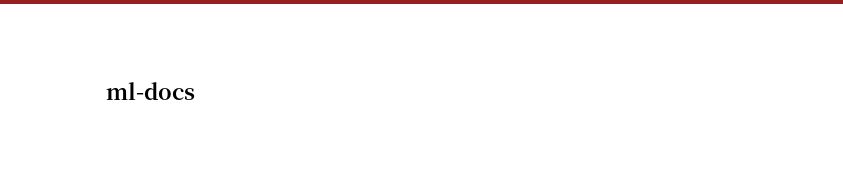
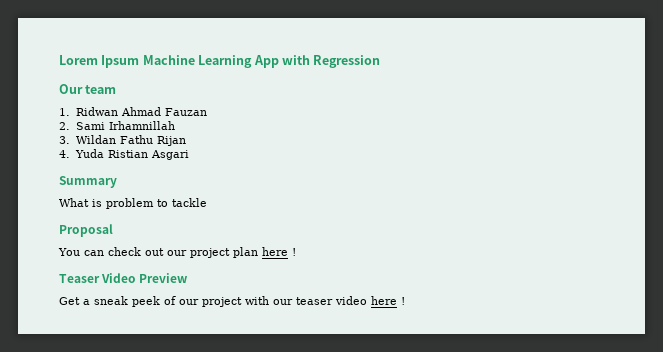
[106,82,195,100] ml-docs -> [59,55,381,68] [59,84,117,94] [59,107,207,116] [59,121,175,130] [59,135,186,146] [59,149,189,160] [59,176,117,188] [59,198,207,209] [59,224,113,237] [58,247,296,258] [59,273,188,283] [59,296,405,307] Lorem Ipsum Machine Learning App with Regression // Our team // 1. Ridwan Ahmad Fauzan // 2. Sami Irhamnillah // 3. Wildan Fathu Rijan // 4. Yuda Ristian Asgari // Summary // What is problem to tackle // Proposal // You can check out our project plan here ! // Teaser Video Preview // Get a sneak peek of our project with our teaser video here !

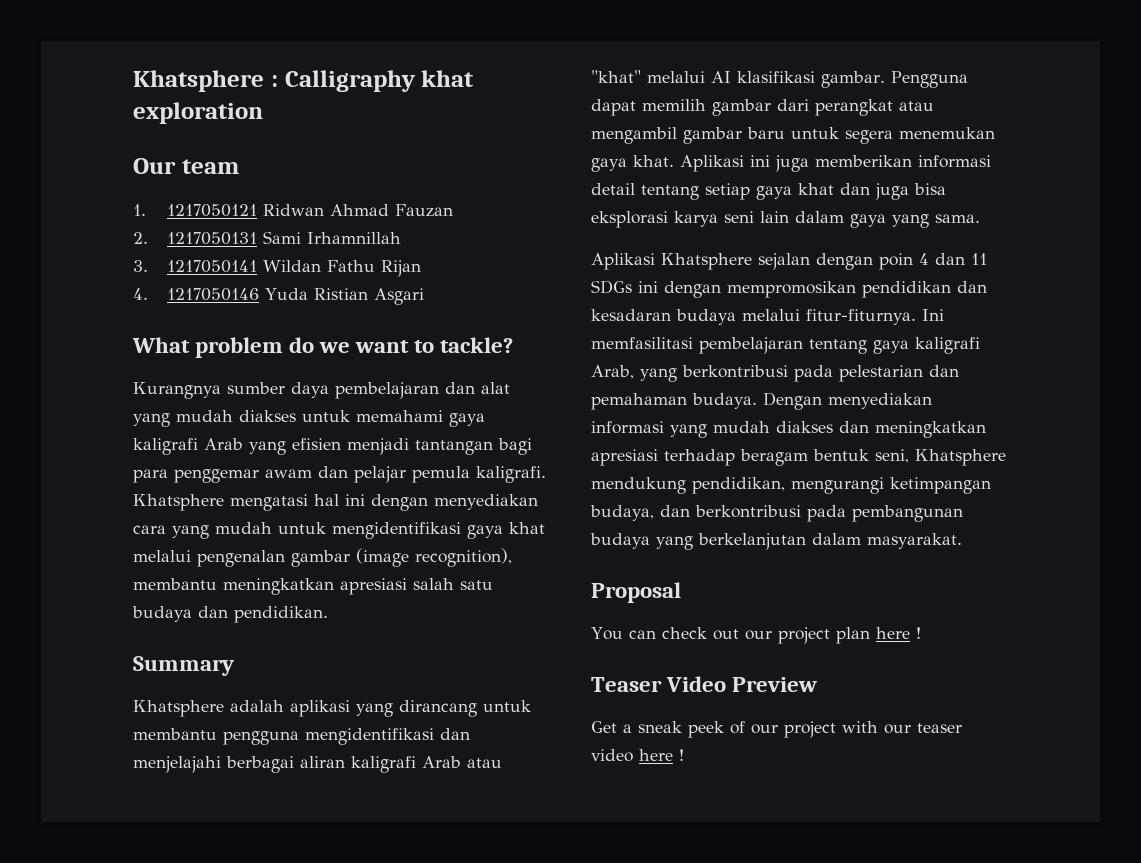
[59,55,381,68] Lorem Ipsum Machine Learning App with Regression -> [133,70,475,92] [133,102,263,124] Khatsphere : Calligraphy khat exploration
(70, 112) none -> [167,204,258,217] 1217050121
(70, 126) none -> [167,232,258,245] 1217050131
(70, 140) none -> [167,260,258,273] 1217050141
(70, 154) none -> [167,288,260,301] 1217050146
[59,176,117,188] [59,198,207,209] Summary // What is problem to tackle -> [132,337,514,358] [133,382,510,399] [133,410,485,427] [133,438,532,455] [133,466,546,483] [133,494,538,511] [133,522,545,539] [133,548,512,567] [133,578,493,595] [132,606,328,623] [133,656,234,676] [133,700,531,717] [133,728,470,745] [133,756,502,773] [591,70,968,88] [591,99,934,116] [591,127,995,144] [591,155,991,172] [591,183,946,200] [591,211,980,228] [591,253,987,270] [591,280,987,298] [591,309,944,325] [591,337,980,354] [591,365,959,382] [591,392,932,410] [591,421,986,438] [591,449,1006,466] [591,477,991,494] [590,505,963,522] [590,533,962,550] What problem do we want to tackle? // Kurangnya sumber daya pembelajaran dan alat yang mudah diakses untuk memahami gaya kaligrafi Arab yang efisien menjadi tantangan bagi para penggemar awam dan pelajar pemula kaligrafi. Khatsphere mengatasi hal ini dengan menyediakan cara yang mudah untuk mengidentifikasi gaya khat melalui pengenalan gambar (image recognition), membantu meningkatkan apresiasi salah satu budaya dan pendidikan. // Summary // Khatsphere adalah aplikasi yang dirancang untuk membantu pengguna mengidentifikasi dan menjelajahi berbagai aliran kaligrafi Arab atau "khat" melalui AI klasifikasi gambar. Pengguna dapat memilih gambar dari perangkat atau mengambil gambar baru untuk segera menemukan gaya khat. Aplikasi ini juga memberikan informasi detail tentang setiap gaya khat dan juga bisa eksplorasi karya seni lain dalam gaya yang sama. // Aplikasi Khatsphere sejalan dengan poin 4 dan 11 SDGs ini dengan mempromosikan pendidikan dan kesadaran budaya melalui fitur-fiturnya. Ini memfasilitasi pembelajaran tentang gaya kaligrafi Arab, yang berkontribusi pada pelestarian dan pemahaman budaya. Dengan menyediakan informasi yang mudah diakses dan meningkatkan apresiasi terhadap beragam bentuk seni, Khatsphere mendukung pendidikan, mengurangi ketimpangan budaya, dan berkontribusi pada pembangunan budaya yang berkelanjutan dalam masyarakat.

